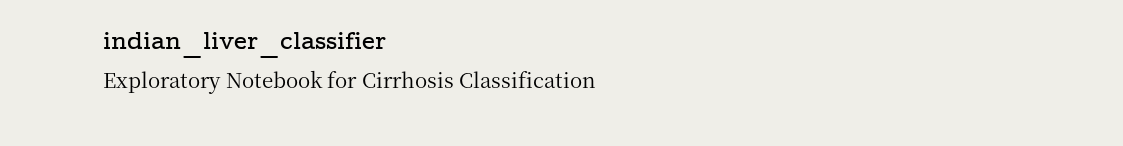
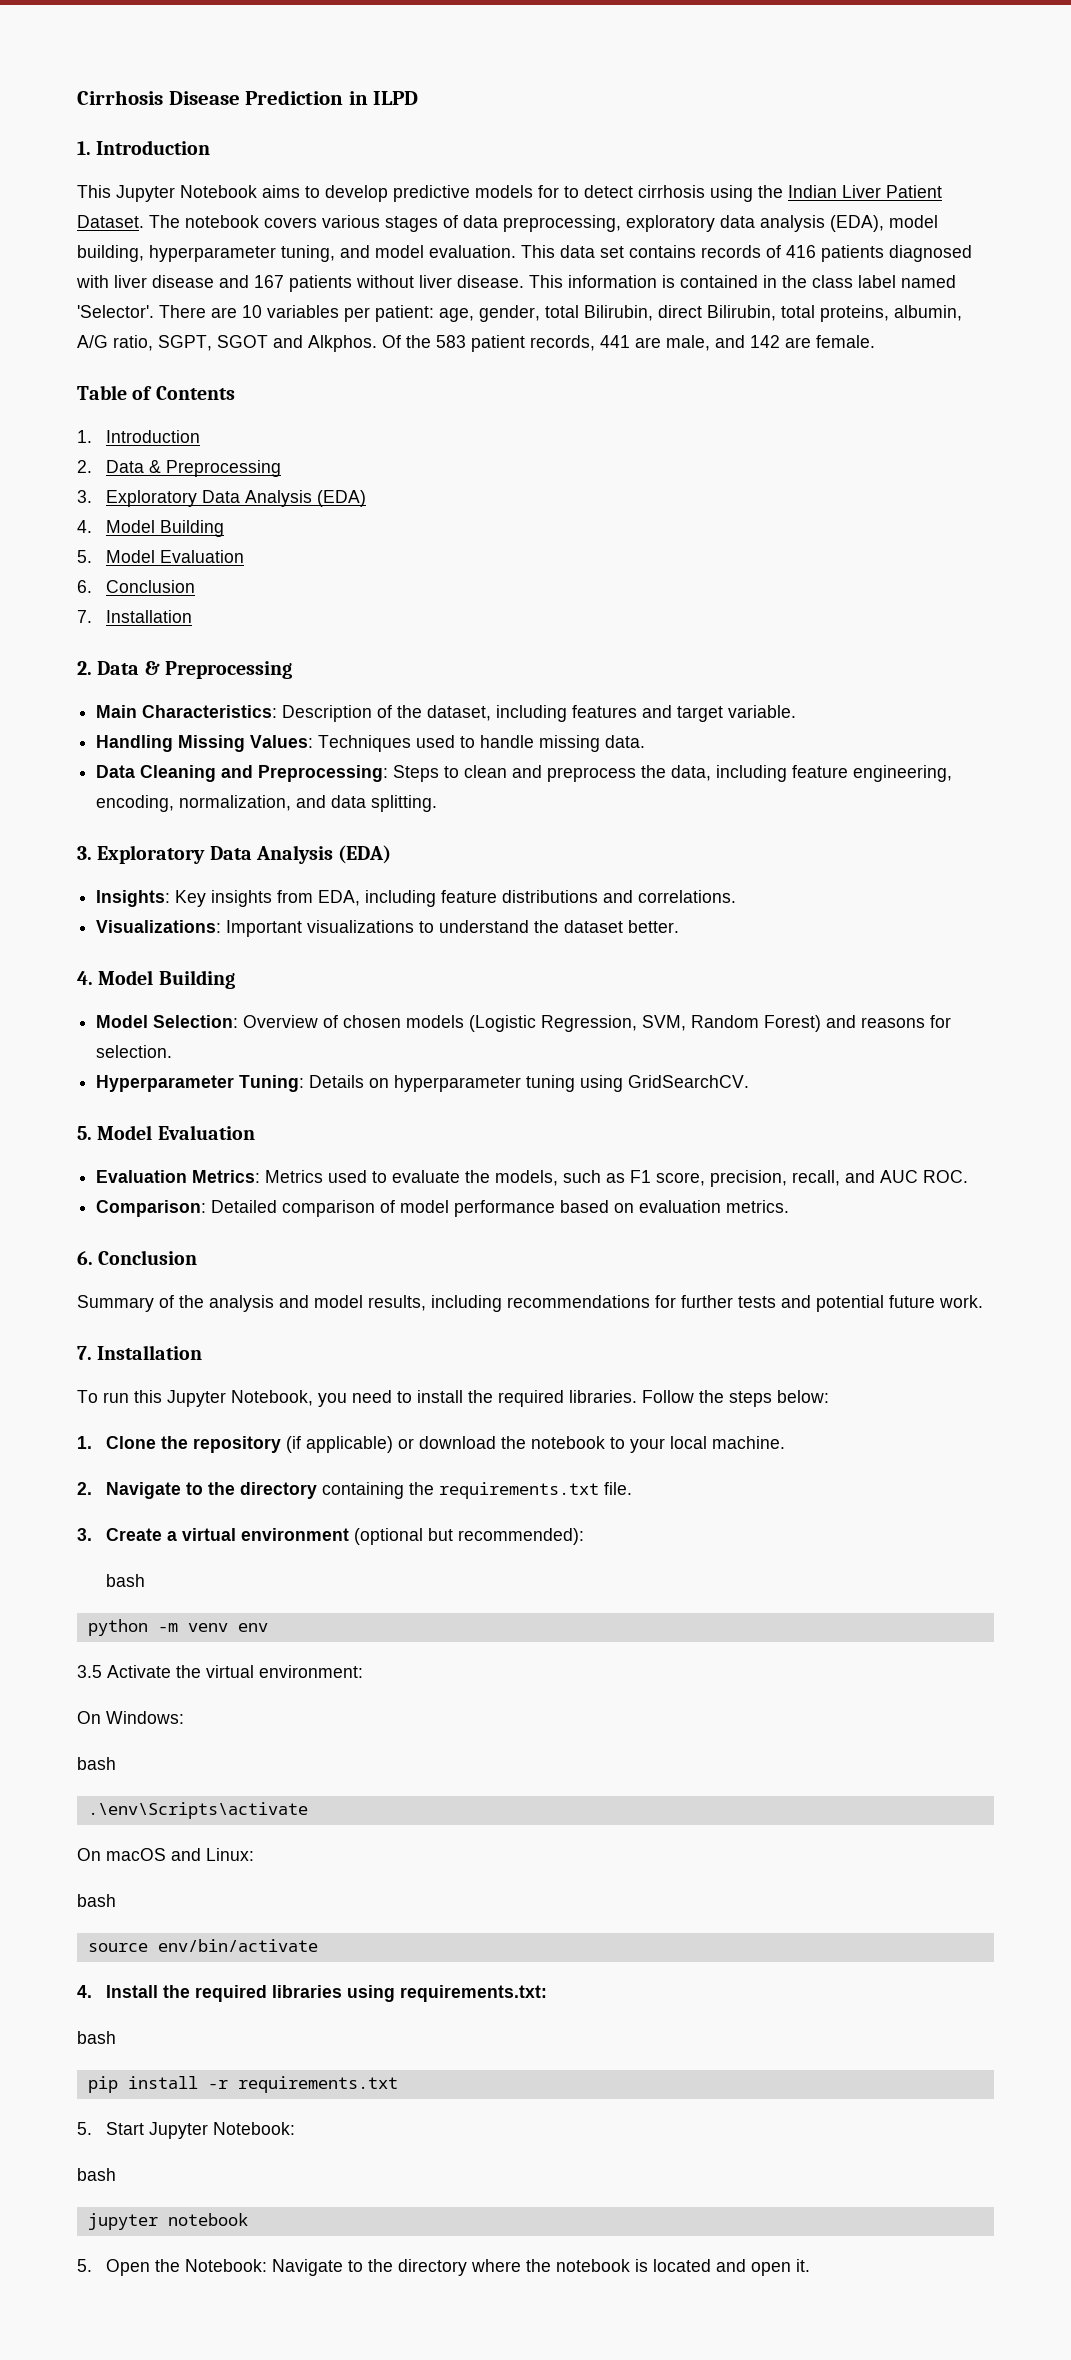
[103,32,386,58] [103,70,597,94] indian_liver_classifier // Exploratory Notebook for Cirrhosis Classification -> [77,90,419,105] [77,140,211,155] [77,185,942,202] [77,215,938,232] [77,245,972,262] [76,275,956,292] [77,305,962,322] [77,335,875,352] [77,385,235,400] [77,430,201,443] [77,460,282,477] [77,490,367,507] [77,520,225,537] [77,550,245,563] [77,580,196,593] [77,610,193,623] [77,661,292,679] [96,705,797,722] [96,735,646,752] [96,765,953,782] [96,795,438,812] [77,845,392,864] [96,890,737,907] [96,920,680,937] [77,970,235,989] [96,1015,952,1032] [96,1045,173,1058] [96,1075,750,1092] [77,1125,255,1140] [96,1170,969,1187] [96,1200,790,1217] [77,1250,198,1265] [77,1295,983,1312] [77,1345,203,1360] [77,1390,829,1407] [77,1436,786,1453] [77,1482,633,1499] [77,1528,585,1545] [106,1574,146,1587] [87,1619,268,1636] [77,1665,363,1678] [77,1711,184,1724] [77,1757,116,1770] [87,1802,308,1819] [77,1848,254,1861] [77,1894,116,1907] [87,1939,318,1952] [77,1985,548,2002] [77,2031,116,2044] [87,2076,398,2093] [77,2122,296,2139] [77,2168,116,2181] [87,2213,248,2230] [77,2259,811,2276] Cirrhosis Disease Prediction in ILPD // 1. Introduction // This Jupyter Notebook aims to develop predictive models for to detect cirrhosis using the Indian Liver Patient Dataset. The notebook covers various stages of data preprocessing, exploratory data analysis (EDA), model building, hyperparameter tuning, and model evaluation. This data set contains records of 416 patients diagnosed with liver disease and 167 patients without liver disease. This information is contained in the class label named 'Selector'. There are 10 variables per patient: age, gender, total Bilirubin, direct Bilirubin, total proteins, albumin, A/G ratio, SGPT, SGOT and Alkphos. Of the 583 patient records, 441 are male, and 142 are female. // Table of Contents // 1. Introduction // 2. Data & Preprocessing // 3. Exploratory Data Analysis (EDA) // 4. Model Building // 5. Model Evaluation // 6. Conclusion // 7. Installation // 2. Data & Preprocessing // Main Characteristics: Description of the dataset, including features and target variable. // Handling Missing Values: Techniques used to handle missing data. // Data Cleaning and Preprocessing: Steps to clean and preprocess the data, including feature engineering, encoding, normalization, and data splitting. // 3. Exploratory Data Analysis (EDA) // Insights: Key insights from EDA, including feature distributions and correlations. // Visualizations: Important visualizations to understand the dataset better. // 4. Model Building // Model Selection: Overview of chosen models (Logistic Regression, SVM, Random Forest) and reasons for selection. // Hyperparameter Tuning: Details on hyperparameter tuning using GridSearchCV. // 5. Model Evaluation // Evaluation Metrics: Metrics used to evaluate the models, such as F1 score, precision, recall, and AUC ROC. // Comparison: Detailed comparison of model performance based on evaluation metrics. // 6. Conclusion // Summary of the analysis and model results, including recommendations for further tests and potential future work. // 7. Installation // To run this Jupyter Notebook, you need to install the required libraries. Follow the steps below: // 1. Clone the repository (if applicable) or download the notebook to your local machine. // 2. Navigate to the directory containing the requirements.txt file. // 3. Create a virtual environment (optional but recommended): // bash // python -m venv env // 3.5 Activate the virtual environment: // On Windows: // bash // .\env\Scripts\activate // On macOS and Linux: // bash // source env/bin/activate // 4. Install the required libraries using requirements.txt: // bash // pip install -r requirements.txt // 5. Start Jupyter Notebook: // bash // jupyter notebook // 5. Open the Notebook: Navigate to the directory where the notebook is located and open it.

